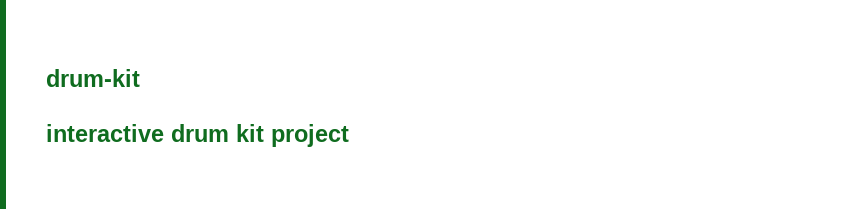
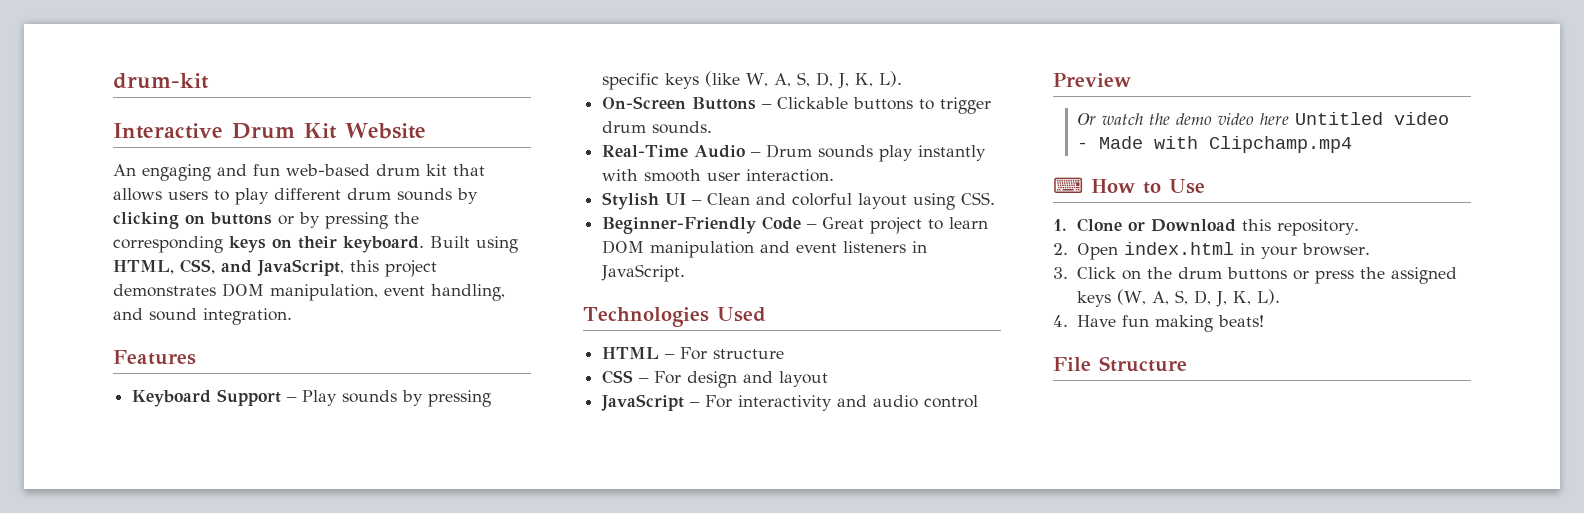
[46,124,349,147] interactive drum kit project -> [113,123,426,139] [113,164,485,181] [113,188,478,205] [113,212,419,229] [113,236,518,253] [113,259,437,277] [113,283,505,301] [113,308,292,325] [113,350,196,365] [132,389,492,407] [602,71,903,90] [602,96,992,114] [602,121,713,134] [602,144,987,162] [602,169,835,182] [602,192,996,210] [602,216,989,234] [602,240,928,258] [601,264,686,282] [583,307,766,327] [602,347,785,360] [602,370,829,388] [601,394,979,411] [1053,73,1131,87] [1077,112,1450,125] [1077,136,1353,153] [1053,177,1205,194] [1053,218,1360,236] [1053,242,1371,260] [1053,267,1458,284] [1077,289,1281,307] [1053,315,1265,332] [1053,356,1187,372] Interactive Drum Kit Website // An engaging and fun web-based drum kit that allows users to play different drum sounds by clicking on buttons or by pressing the corresponding keys on their keyboard. Built using HTML, CSS, and JavaScript, this project demonstrates DOM manipulation, event handling, and sound integration. // Features // Keyboard Support – Play sounds by pressing specific keys (like W, A, S, D, J, K, L). // On-Screen Buttons – Clickable buttons to trigger drum sounds. // Real-Time Audio – Drum sounds play instantly with smooth user interaction. // Stylish UI – Clean and colorful layout using CSS. // Beginner-Friendly Code – Great project to learn DOM manipulation and event listeners in JavaScript. // Technologies Used // HTML – For structure // CSS – For design and layout // JavaScript – For interactivity and audio control // Preview // Or watch the demo video here Untitled video - Made with Clipchamp.mp4 // ⌨ How to Use // 1. Clone or Download this repository. // 2. Open index.html in your browser. // 3. Click on the drum buttons or press the assigned keys (W, A, S, D, J, K, L). // 4. Have fun making beats! // File Structure

